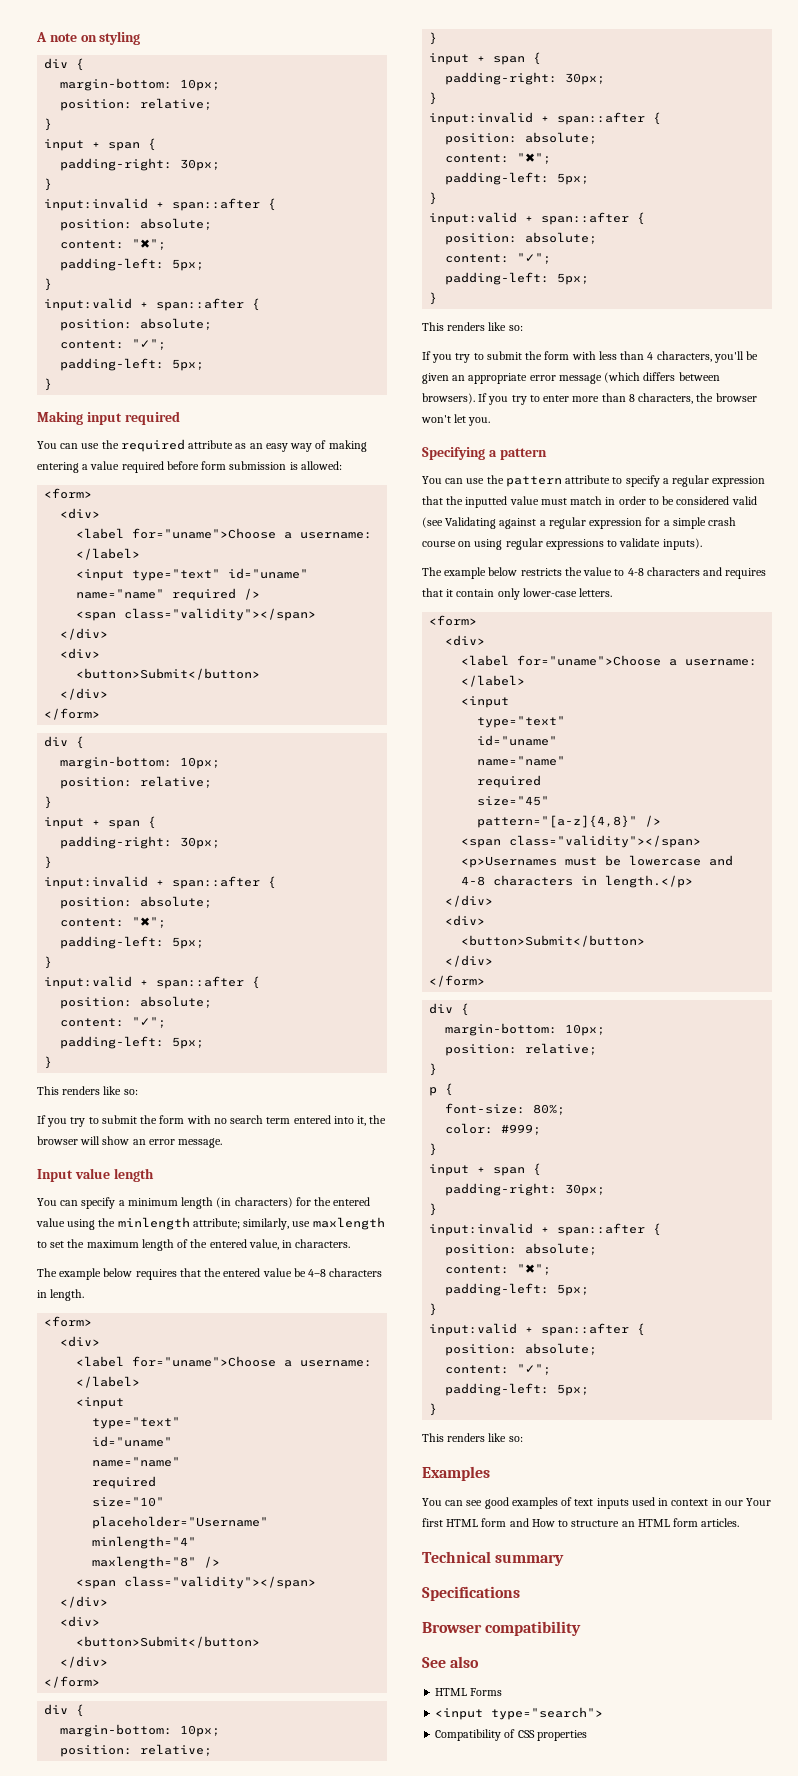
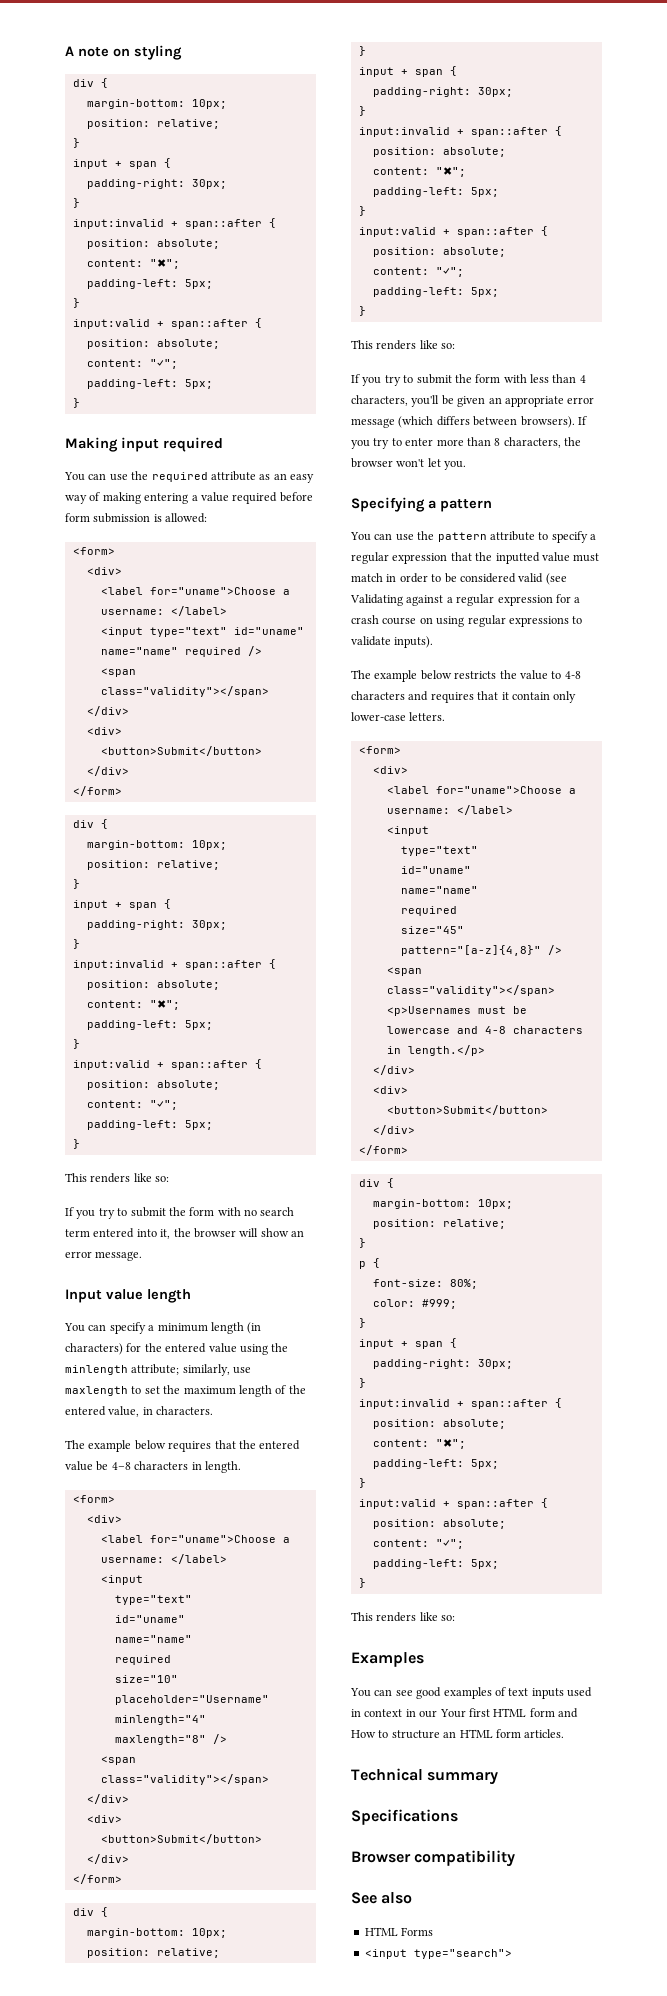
[672,517,706,529] simple -> (581, 600) none
[435,1729,587,1741] // Compatibility of CSS properties -> (512, 1954) none

